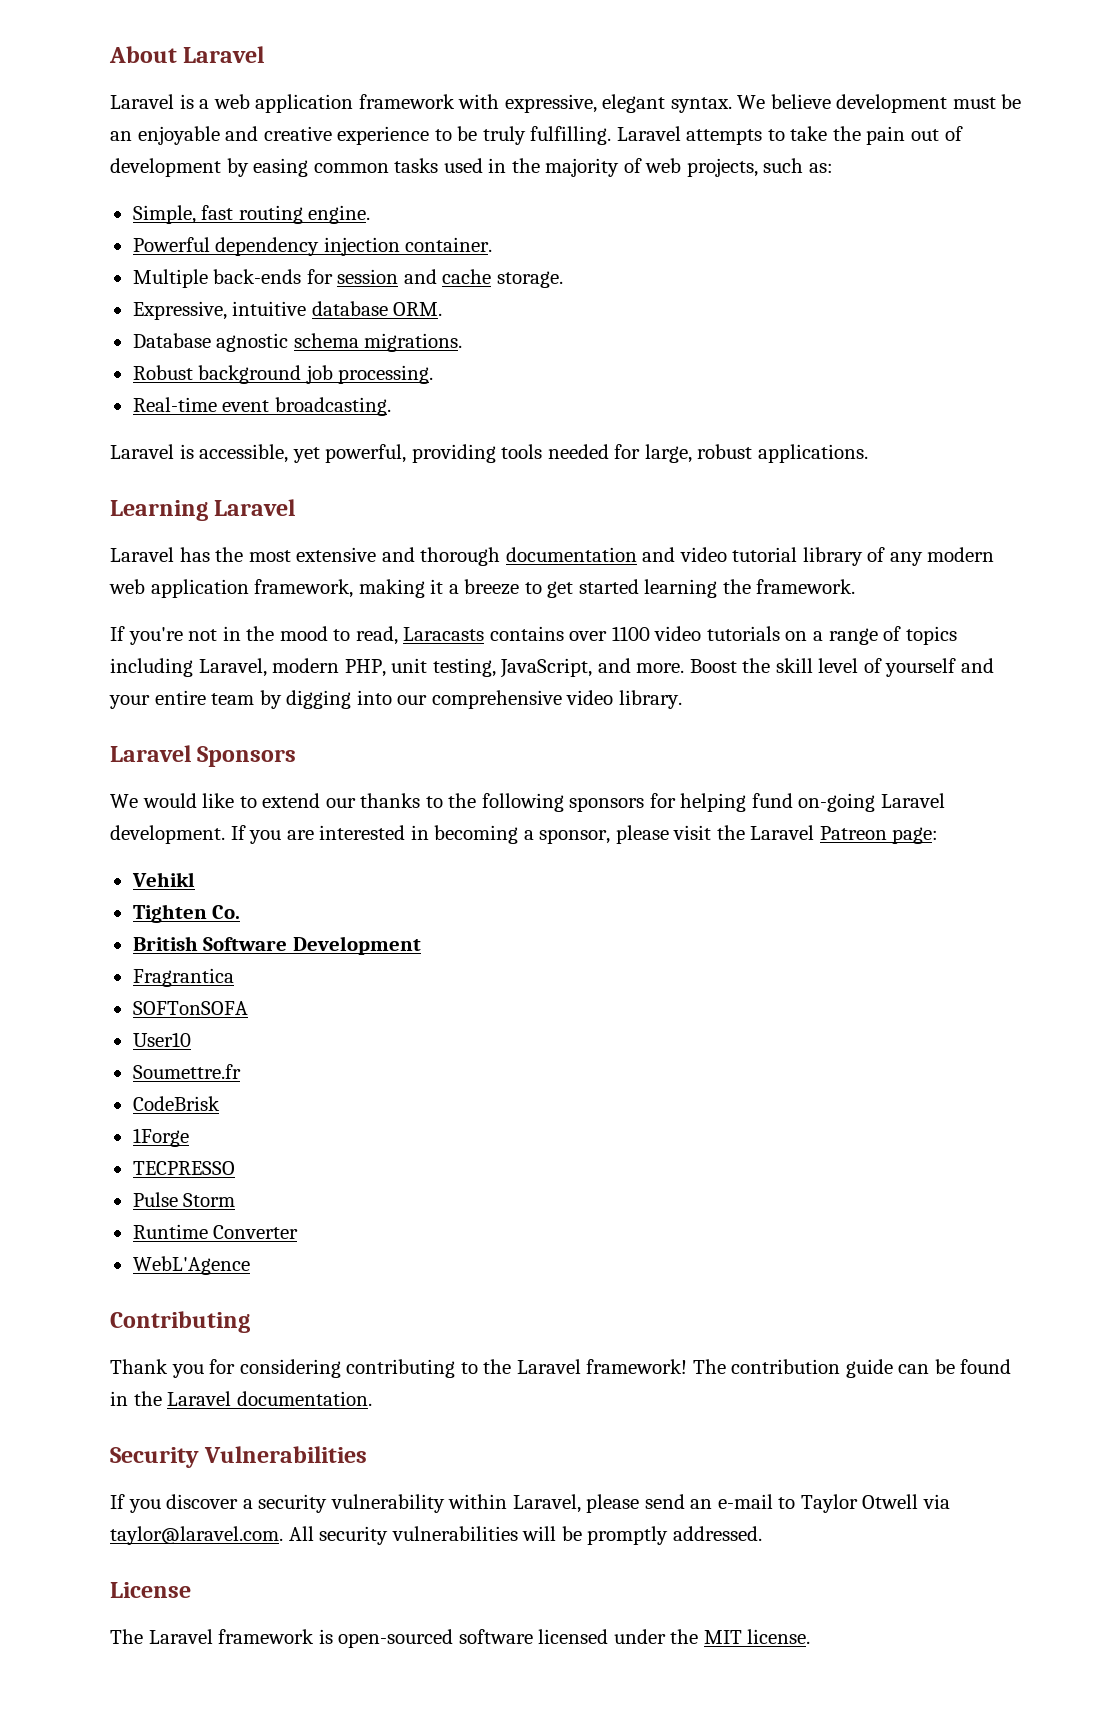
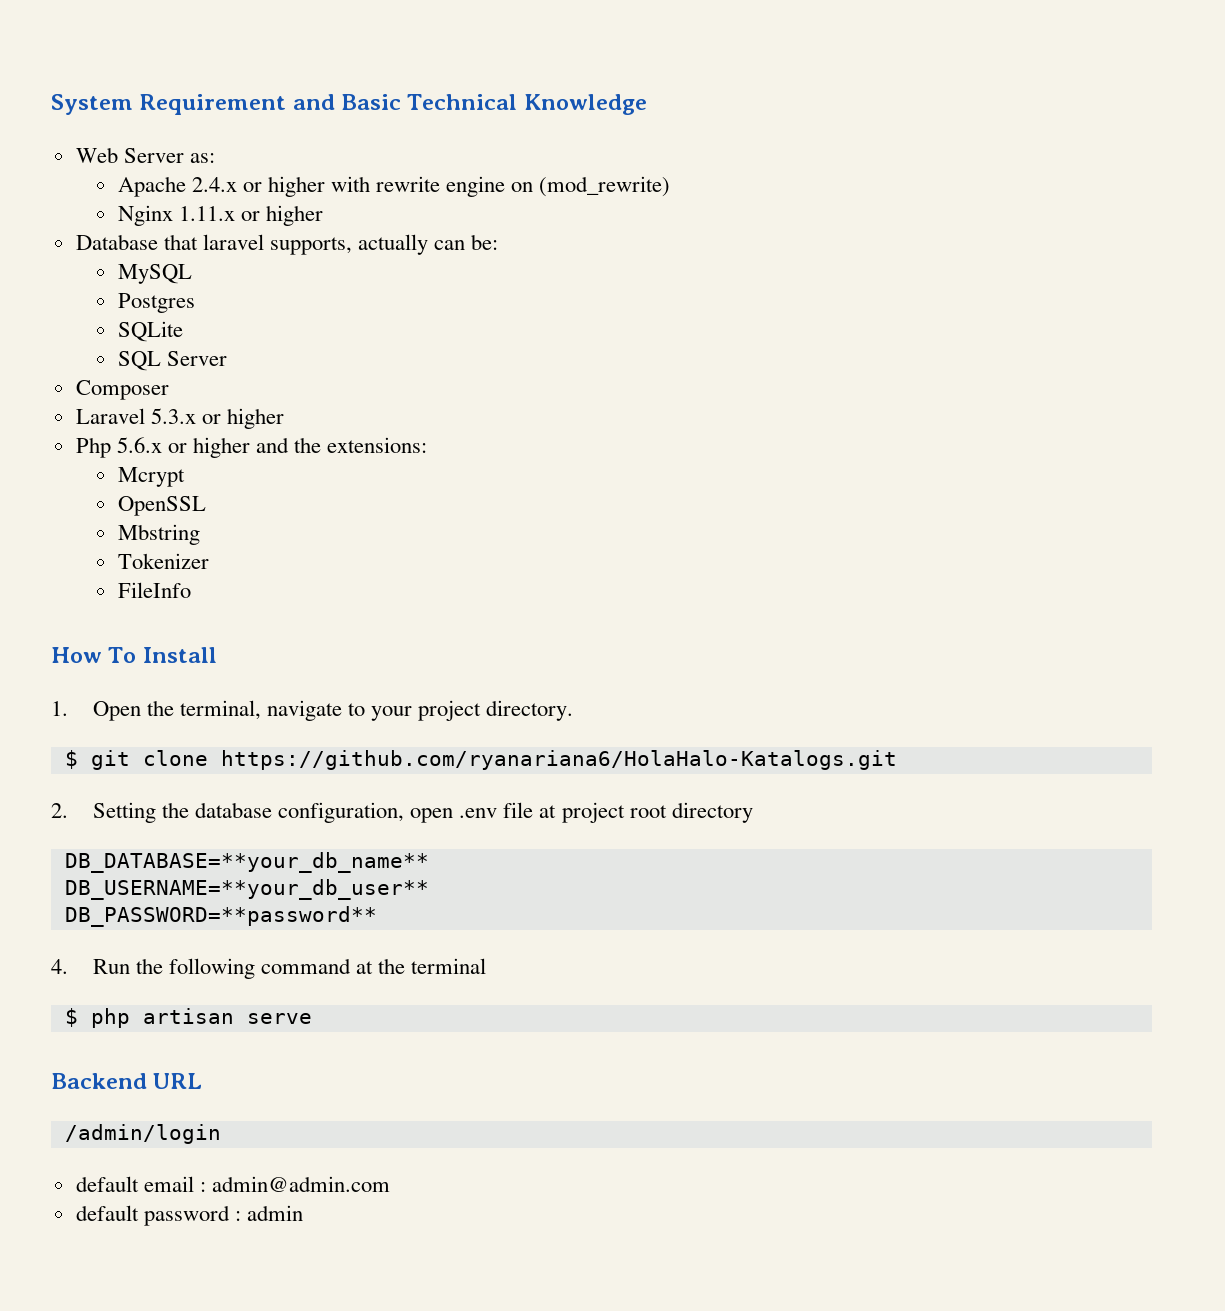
[109,46,265,63] [110,94,1022,113] [110,126,963,145] [110,158,833,177] [132,205,371,224] [132,237,493,256] [132,269,563,288] [132,301,443,320] [132,333,463,352] [132,365,434,384] [132,397,391,416] [110,444,868,463] [110,499,296,521] [110,547,995,566] [109,579,856,598] [110,626,957,645] [110,658,995,678] [109,690,682,709] [110,745,297,767] [110,793,946,812] [110,825,939,844] [131,872,195,887] [132,904,241,923] [132,936,421,955] [132,968,234,987] [132,1001,248,1015] [132,1032,191,1047] [132,1064,241,1079] [132,1096,220,1111] [132,1128,189,1147] [132,1161,235,1175] [132,1192,236,1207] [132,1224,299,1239] [132,1256,250,1275] [110,1311,250,1333] [110,1359,1012,1378] [110,1391,372,1406] [110,1446,368,1468] [110,1494,951,1513] [110,1526,762,1545] [110,1582,191,1598] [110,1629,811,1648] About Laravel // Laravel is a web application framework with expressive, elegant syntax. We believe development must be an enjoyable and creative experience to be truly fulfilling. Laravel attempts to take the pain out of development by easing common tasks used in the majority of web projects, such as: // Simple, fast routing engine. // Powerful dependency injection container. // Multiple back-ends for session and cache storage. // Expressive, intuitive database ORM. // Database agnostic schema migrations. // Robust background job processing. // Real-time event broadcasting. // Laravel is accessible, yet powerful, providing tools needed for large, robust applications. // Learning Laravel // Laravel has the most extensive and thorough documentation and video tutorial library of any modern web application framework, making it a breeze to get started learning the framework. // If you're not in the mood to read, Laracasts contains over 1100 video tutorials on a range of topics including Laravel, modern PHP, unit testing, JavaScript, and more. Boost the skill level of yourself and your entire team by digging into our comprehensive video library. // Laravel Sponsors // We would like to extend our thanks to the following sponsors for helping fund on-going Laravel development. If you are interested in becoming a sponsor, please visit the Laravel Patreon page: // Vehikl // Tighten Co. // British Software Development // Fragrantica // SOFTonSOFA // User10 // Soumettre.fr // CodeBrisk // 1Forge // TECPRESSO // Pulse Storm // Runtime Converter // WebL'Agence // Contributing // Thank you for considering contributing to the Laravel framework! The contribution guide can be found in the Laravel documentation. // Security Vulnerabilities // If you discover a security vulnerability within Laravel, please send an e-mail to Taylor Otwell via taylor@laravel.com. All security vulnerabilities will be promptly addressed. // License // The Laravel framework is open-sourced software licensed under the MIT license. -> [51,94,647,115] [75,147,215,163] [117,176,671,197] [117,205,323,226] [75,234,499,255] [117,264,192,284] [117,293,195,313] [117,321,183,342] [117,351,227,371] [75,380,169,400] [75,408,284,429] [75,437,428,458] [117,467,185,487] [117,496,206,516] [117,524,200,545] [117,553,209,569] [117,582,191,598] [51,647,217,663] [51,700,574,721] [64,750,897,770] [51,802,753,823] [64,852,429,873] [64,879,429,900] [64,906,377,927] [51,958,487,979] [64,1008,312,1028] [51,1073,203,1089] [64,1124,221,1144] [75,1176,390,1192] [75,1205,303,1226] System Requirement and Basic Technical Knowledge // Web Server as: // Apache 2.4.x or higher with rewrite engine on (mod_rewrite) // Nginx 1.11.x or higher // Database that laravel supports, actually can be: // MySQL // Postgres // SQLite // SQL Server // Composer // Laravel 5.3.x or higher // Php 5.6.x or higher and the extensions: // Mcrypt // OpenSSL // Mbstring // Tokenizer // FileInfo // How To Install // 1. Open the terminal, navigate to your project directory. // $ git clone https://github.com/ryanariana6/HolaHalo-Katalogs.git // 2. Setting the database configuration, open .env file at project root directory // DB_DATABASE=**your_db_name** // DB_USERNAME=**your_db_user** // DB_PASSWORD=**password** // 4. Run the following command at the terminal // $ php artisan serve // Backend URL // /admin/login // default email : admin@admin.com // default password : admin

